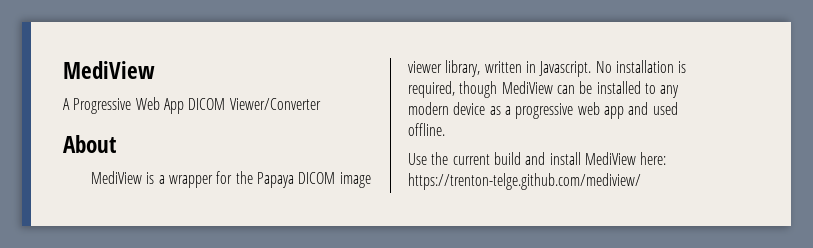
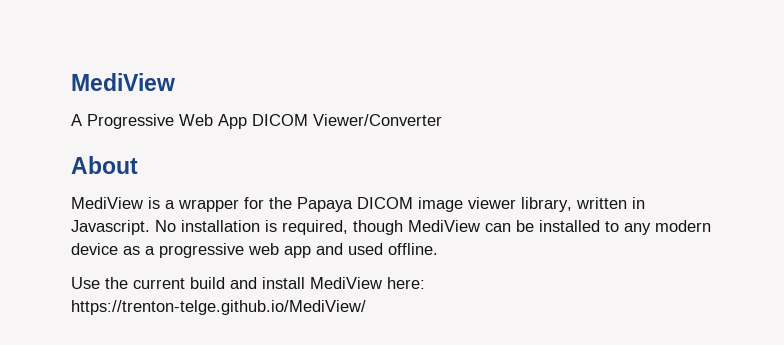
[408,173,641,190] https://trenton-telge.github.com/mediview/ -> [71,300,366,315] https://trenton-telge.github.io/MediView/

